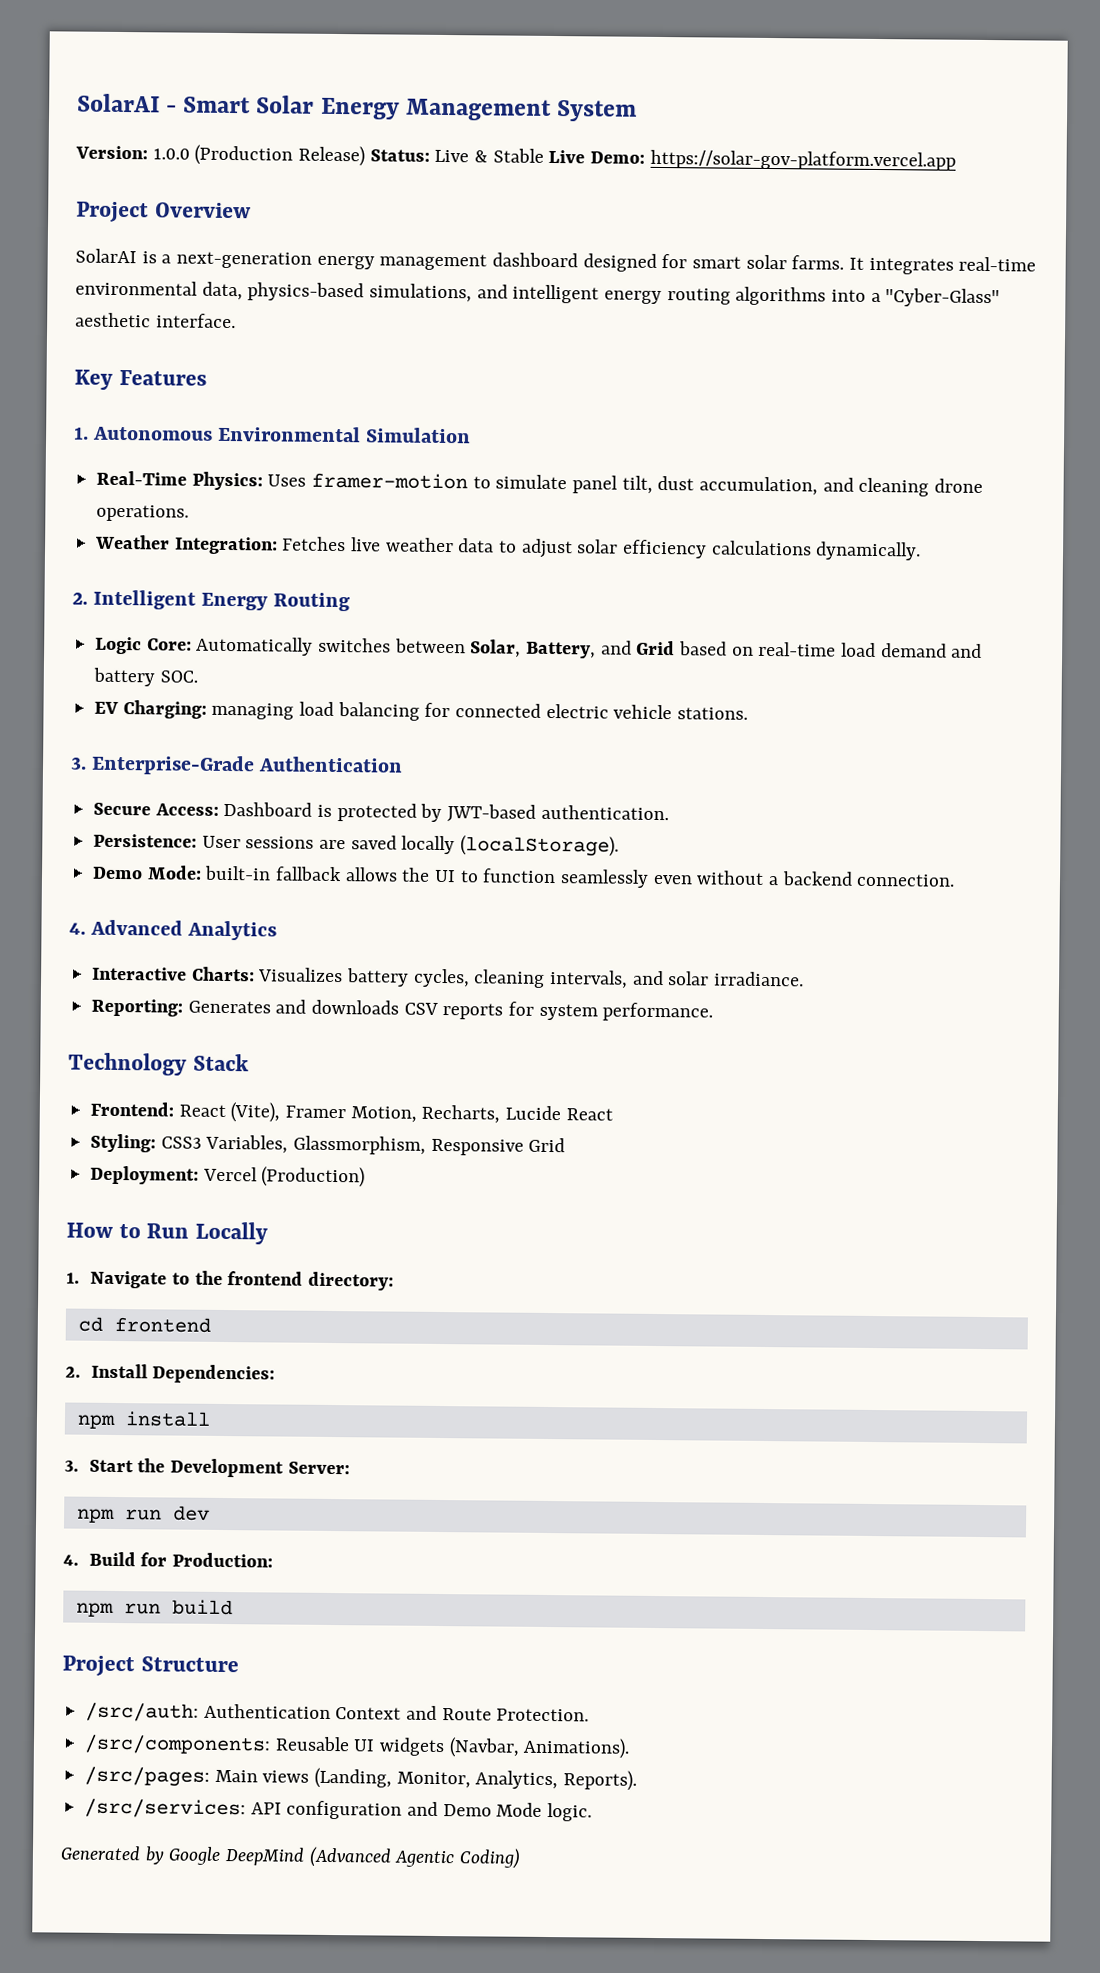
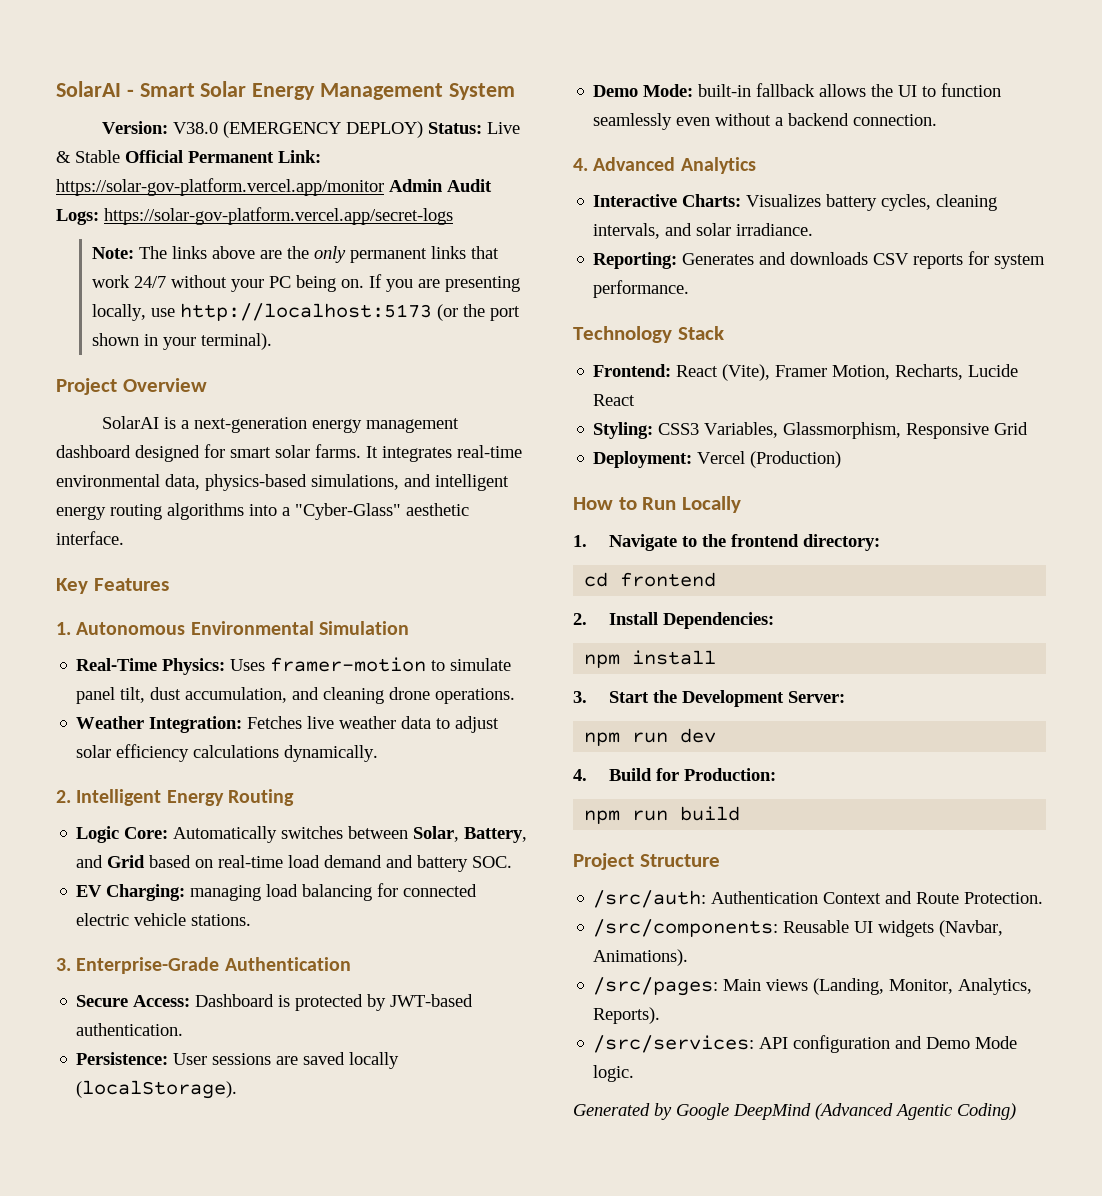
[152,144,366,167] 1.0.0 (Production Release) -> [173,121,424,138] V38.0 (EMERGENCY DEPLOY)
[548,149,956,171] Live Demo: https://solar-gov-platform.vercel.app -> [125,150,321,163] [56,178,492,196] [56,207,453,225] [91,246,499,263] [91,274,520,292] [91,303,520,321] [91,333,272,350] Official Permanent Link: https://solar-gov-platform.vercel.app/monitor Admin Audit Logs: https://solar-gov-platform.vercel.app/secret-logs // Note: The links above are the only permanent links that work 24/7 without your PC being on. If you are presenting locally, use http://localhost:5173 (or the port shown in your terminal).

